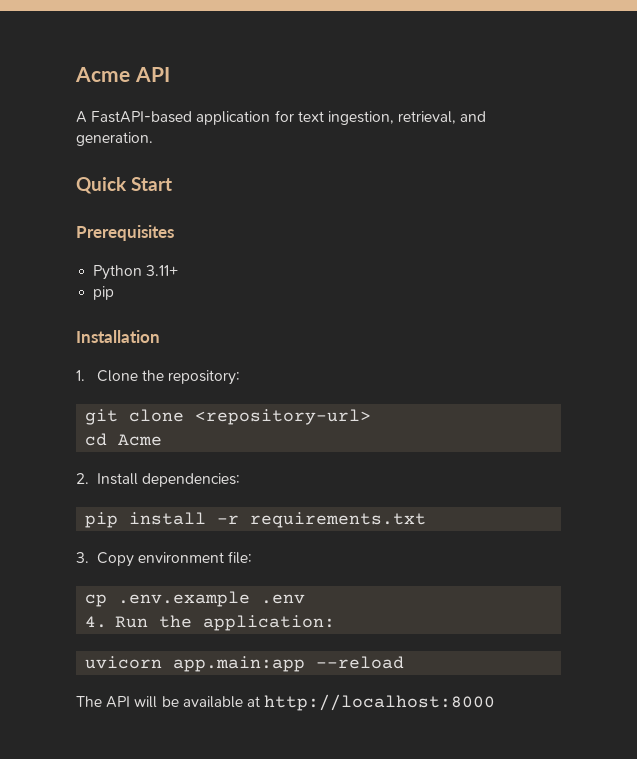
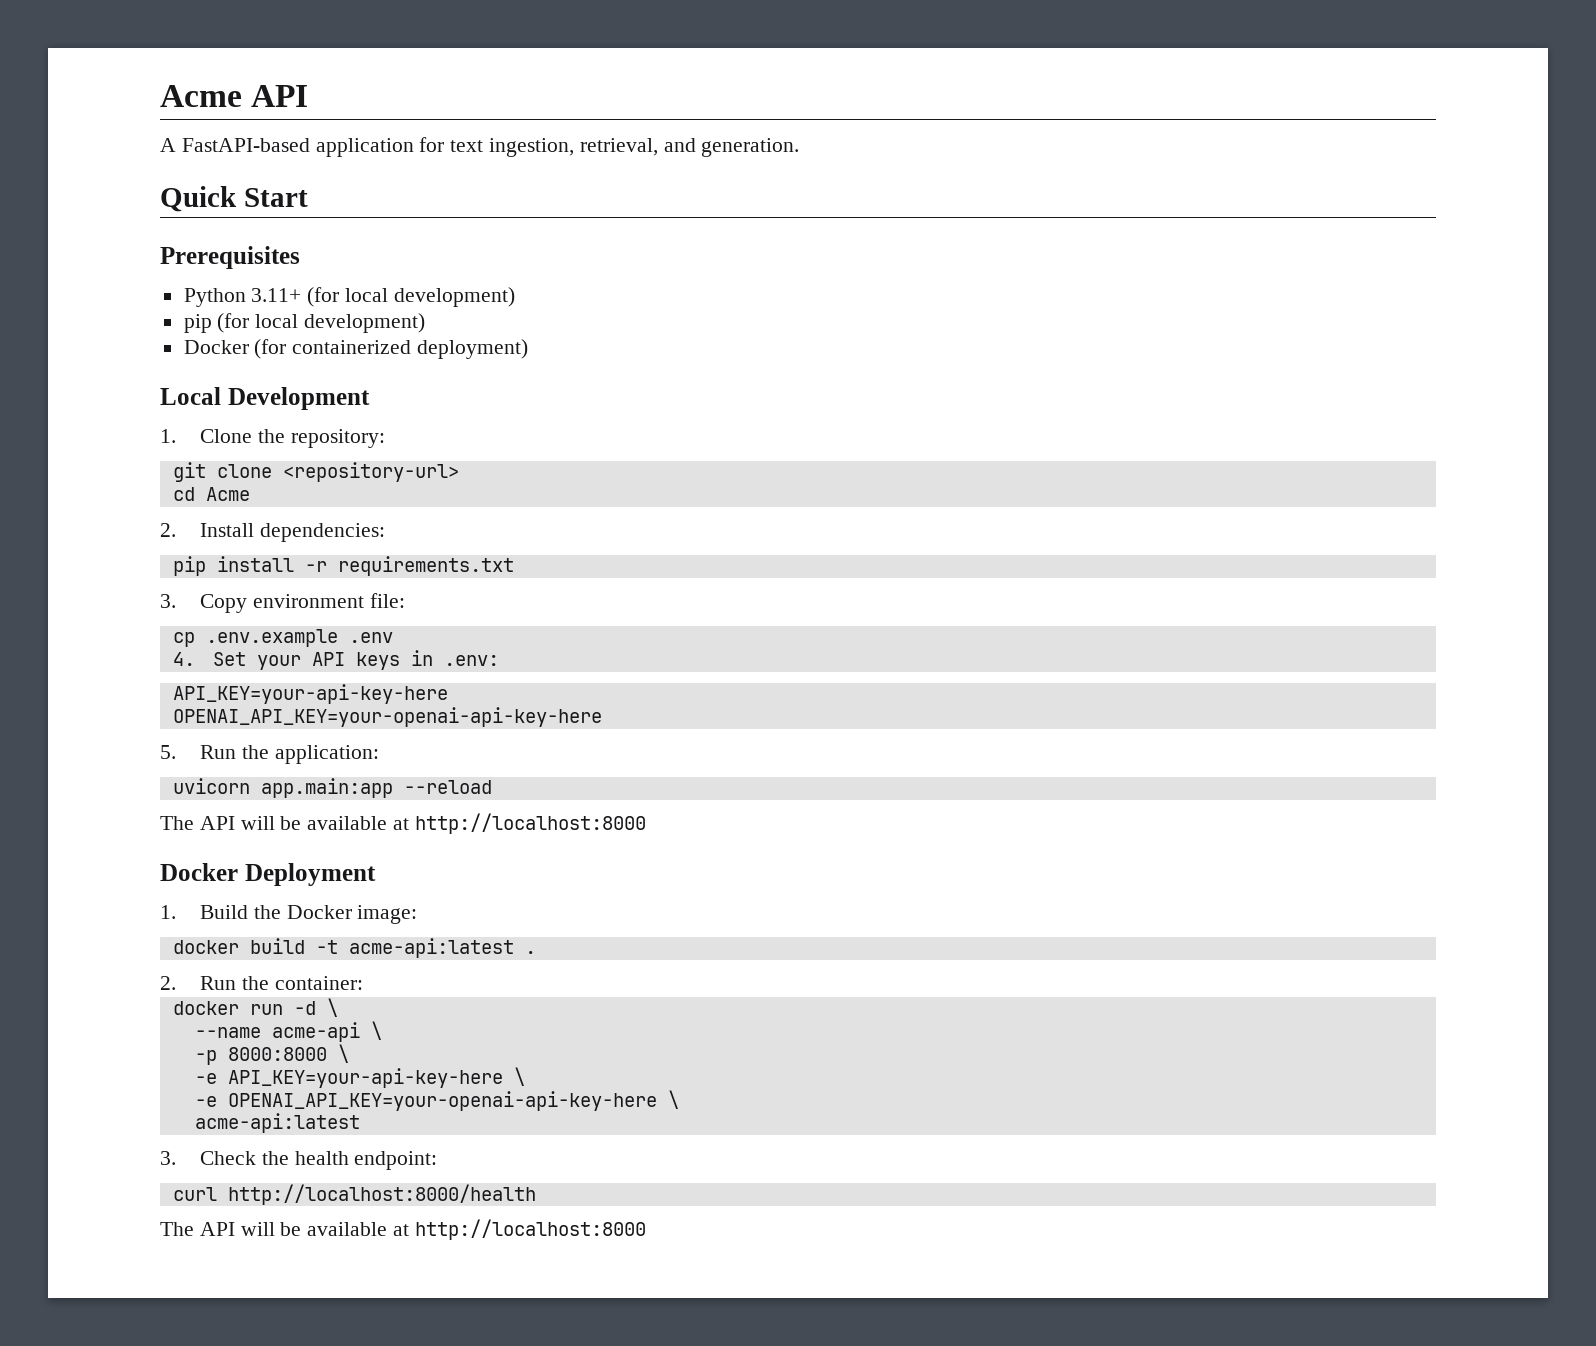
[93,286,115,300] [76,330,160,343] // pip // Installation -> [307,287,515,307] [183,313,426,333] [183,339,529,359] [160,387,370,410] (for local development) // pip (for local development) // Docker (for containerized deployment) // Local Development
(108, 622) none -> [212,650,499,670] [172,684,448,704] [172,707,602,727] [160,745,176,759] Set your API keys in .env: // API_KEY=your-api-key-here // OPENAI_API_KEY=your-openai-api-key-here // 5.
(496, 702) none -> [160,863,376,886] [160,905,418,924] [172,938,536,958] [160,976,363,990] [172,998,338,1017] [194,1021,382,1042] [194,1044,349,1065] [194,1067,525,1088] [194,1090,679,1111] [194,1113,360,1133] [160,1151,438,1170] [172,1184,536,1205] [160,1219,646,1240] // Docker Deployment // 1. Build the Docker image: // docker build -t acme-api:latest . // 2. Run the container: // docker run -d \ // --name acme-api \ // -p 8000:8000 \ // -e API_KEY=your-api-key-here \ // -e OPENAI_API_KEY=your-openai-api-key-here \ // acme-api:latest // 3. Check the health endpoint: // curl http://localhost:8000/health // The API will be available at http://localhost:8000

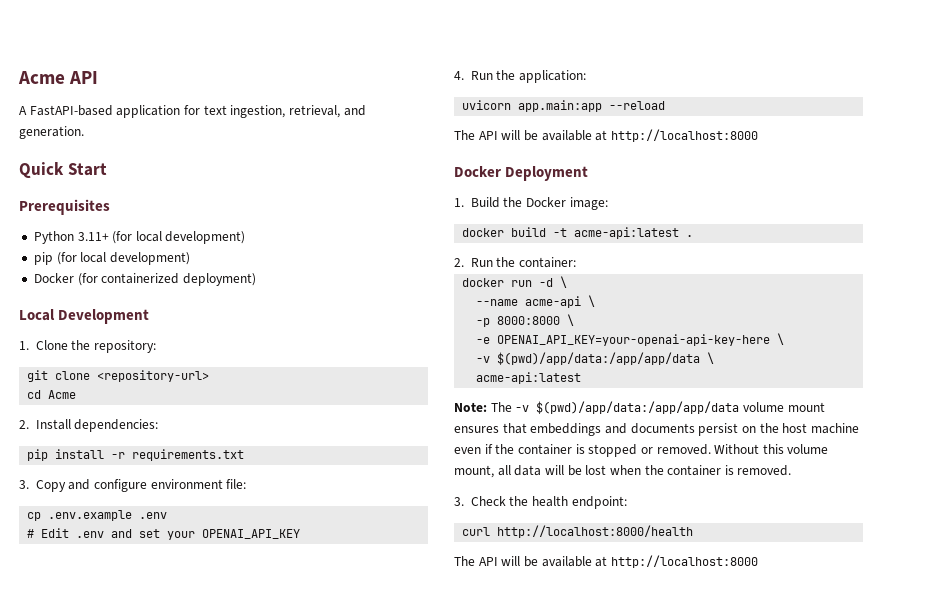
(247, 603) none -> [68,479,148,492] and configure
[172,650,499,670] [172,684,448,704] [172,707,602,727] [160,745,176,759] 4. Set your API keys in .env: // API_KEY=your-api-key-here // OPENAI_API_KEY=your-openai-api-key-here // 5. -> [27,528,301,540] [454,71,464,80] # Edit .env and set your OPENAI_API_KEY // 4.
[194,1067,525,1088] // -e API_KEY=your-api-key-here \ -> (575, 320) none
[194,1113,360,1133] acme-api:latest -> [476,352,715,365] [476,372,582,384] [454,401,825,414] [454,423,859,436] [454,444,829,457] [454,465,792,478] -v $(pwd)/app/data:/app/app/data \ // acme-api:latest // Note: The -v $(pwd)/app/data:/app/app/data volume mount ensures that embeddings and documents persist on the host machine even if the container is stopped or removed. Without this volume mount, all data will be lost when the container is removed.

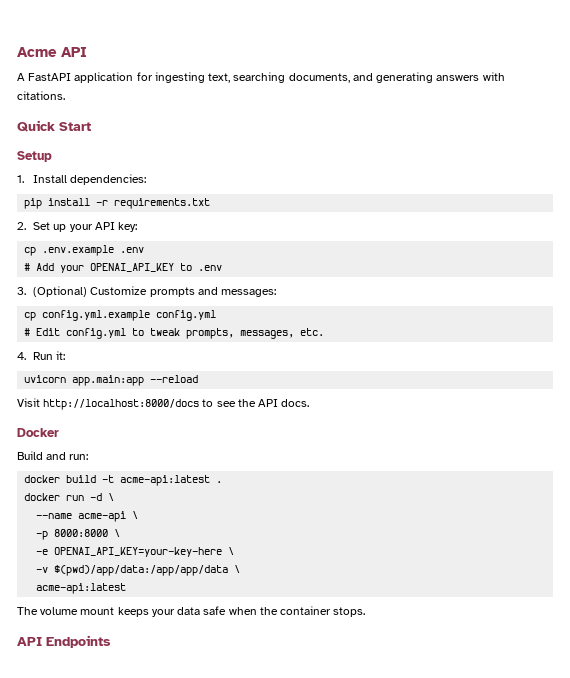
[29,105,113,116] FastAPI-based -> [28,73,72,81] FastAPI
[203,105,366,118] [19,126,84,139] [19,162,107,179] [19,199,110,215] [33,231,246,244] [33,252,190,265] [33,273,256,286] [19,309,150,324] [19,340,157,353] [27,370,210,382] [27,390,77,399] [19,420,29,429] text ingestion, retrieval, and generation. // Quick Start // Prerequisites // Python 3.11+ (for local development) // pip (for local development) // Docker (for containerized deployment) // Local Development // 1. Clone the repository: // git clone <repository-url> // cd Acme // 2. -> [154,72,505,83] [17,91,65,100] [17,120,91,132] [17,151,52,162] [17,175,24,183] ingesting text, searching documents, and generating answers with citations. // Quick Start // Setup // 1.
[19,479,247,492] [27,510,168,521] [27,528,301,540] 3. Copy and configure environment file: // cp .env.example .env // # Edit .env and set your OPENAI_API_KEY -> [17,222,138,232] [24,245,145,256] [24,263,223,273] [17,286,277,297] [24,310,217,321] [24,328,325,339] 2. Set up your API key: // cp .env.example .env // # Add your OPENAI_API_KEY to .env // 3. (Optional) Customize prompts and messages: // cp config.yml.example config.yml // # Edit config.yml to tweak prompts, messages, etc.
[496,70,587,83] the application: -> [56,351,66,360] it:
[454,129,758,142] [454,166,589,181] [454,197,608,210] The API will be available at http://localhost:8000 // Docker Deployment // 1. Build the Docker image: -> [17,398,310,410] [17,428,59,437] [17,451,89,460] Visit http://localhost:8000/docs to see the API docs. // Docker // Build and run:
[454,257,577,268] // 2. Run the container: -> (223, 482) none
[497,334,771,346] OPENAI_API_KEY=your-openai-api-key-here -> [54,547,223,557] OPENAI_API_KEY=your-key-here
[454,401,825,414] [454,423,859,436] [454,444,829,457] [454,465,792,478] [454,496,627,509] [462,525,694,538] [454,555,758,568] Note: The -v $(pwd)/app/data:/app/app/data volume mount ensures that embeddings and documents persist on the host machine even if the container is stopped or removed. Without this volume mount, all data will be lost when the container is removed. // 3. Check the health endpoint: // curl http://localhost:8000/health // The API will be available at http://localhost:8000 -> [17,606,366,617] [17,635,111,648] The volume mount keeps your data safe when the container stops. // API Endpoints

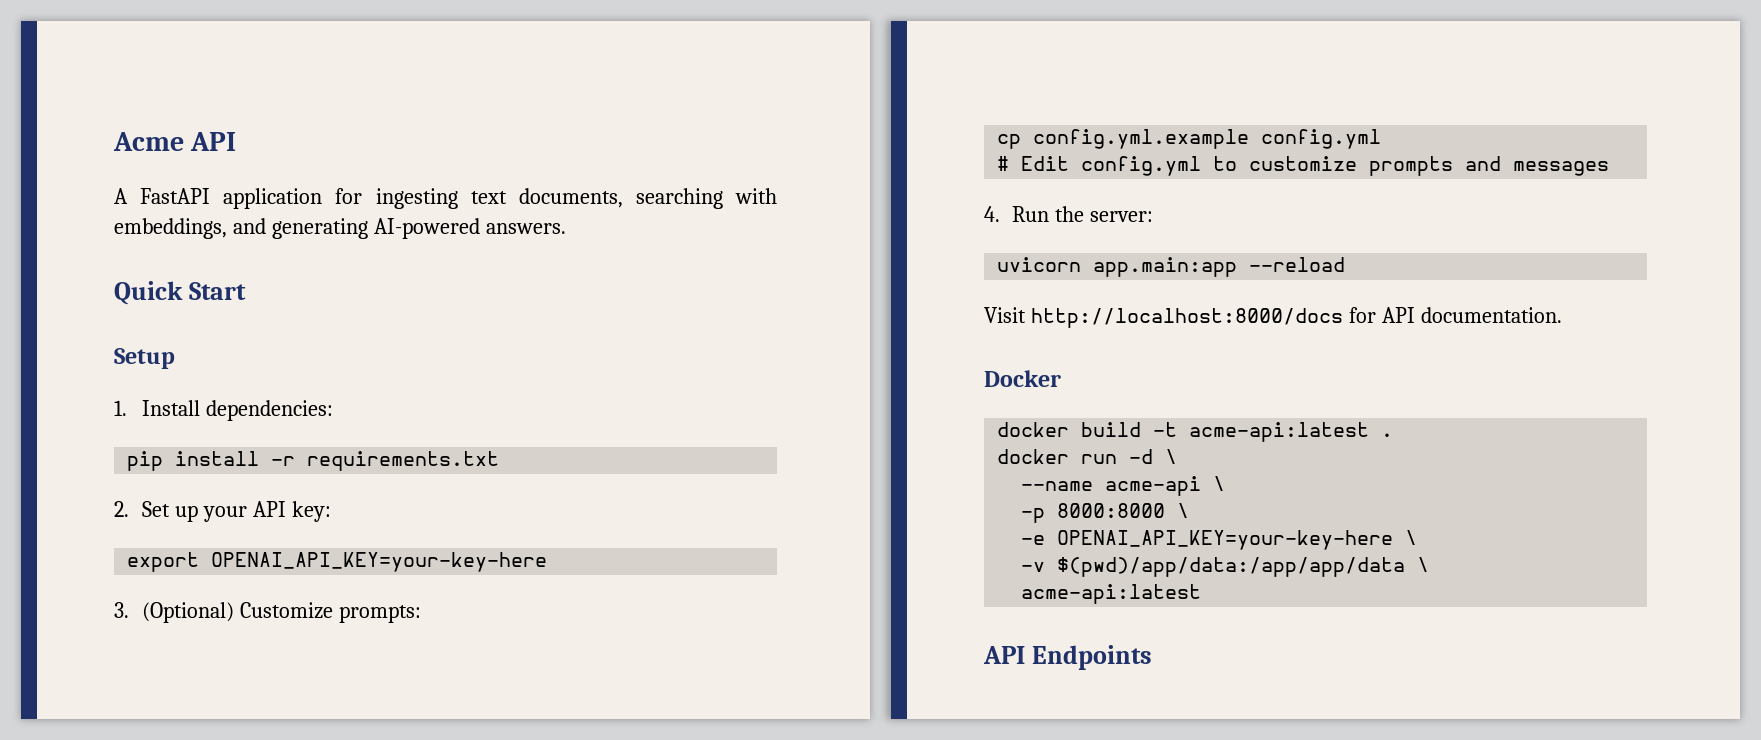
[208,72,505,83] [17,91,65,100] text, searching documents, and generating answers with citations. -> [470,188,777,209] [114,218,566,239] text documents, searching with embeddings, and generating AI-powered answers.
[24,245,145,256] [24,263,223,273] cp .env.example .env // # Add your OPENAI_API_KEY to .env -> [127,552,548,572] export OPENAI_API_KEY=your-key-here
[149,287,277,297] prompts and messages: -> [339,605,422,623] prompts:
[150,328,325,339] tweak prompts, messages, etc. -> [1249,156,1610,176] customize prompts and messages
[56,351,66,360] it: -> [1055,206,1154,222] the server:
[202,399,310,407] [17,428,59,437] [17,451,89,460] to see the API docs. // Docker // Build and run: -> [1348,307,1562,323] [984,370,1061,387] for API documentation. // Docker
[17,606,366,617] // The volume mount keeps your data safe when the container stops. -> (1202, 594) none

